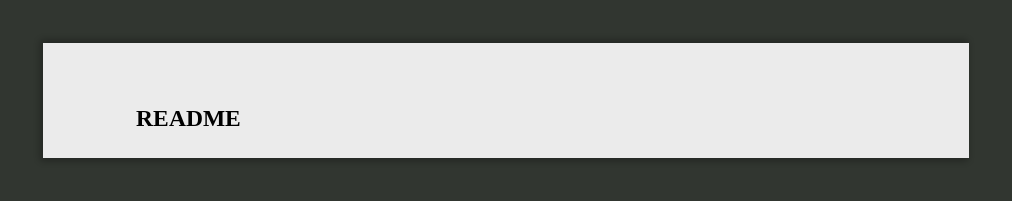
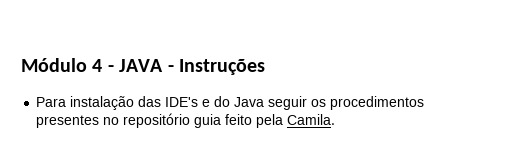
[136,111,241,126] README -> [21,58,265,75] [36,96,425,110] [36,113,336,128] Módulo 4 - JAVA - Instruções // Para instalação das IDE's e do Java seguir os procedimentos presentes no repositório guia feito pela Camila.

